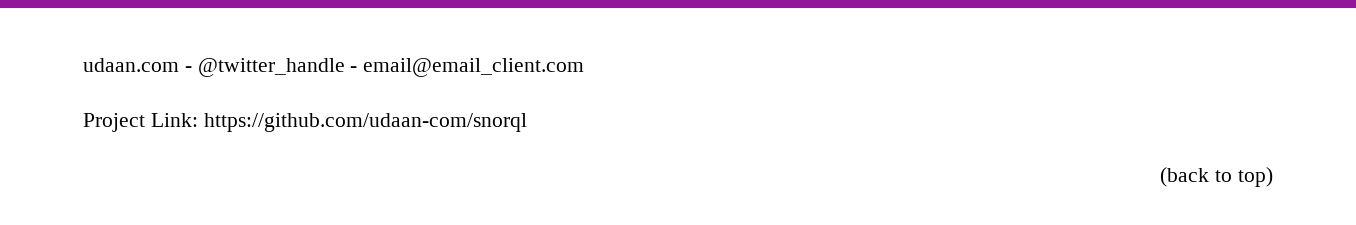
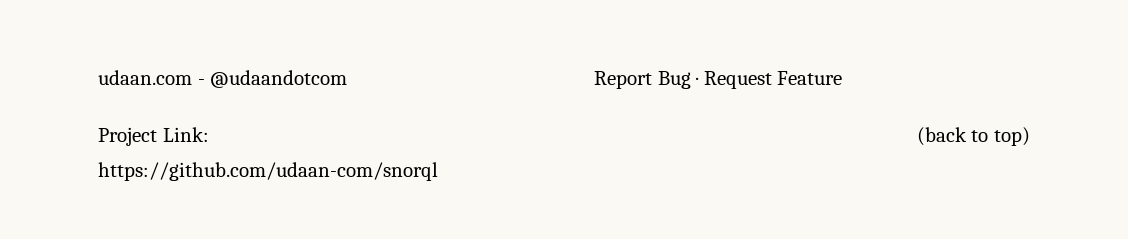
[197,58,585,77] @twitter_handle - email@email_client.com -> [210,70,348,88] @udaandotcom
(527, 122) none -> [594,71,843,89] // Report Bug · Request Feature

